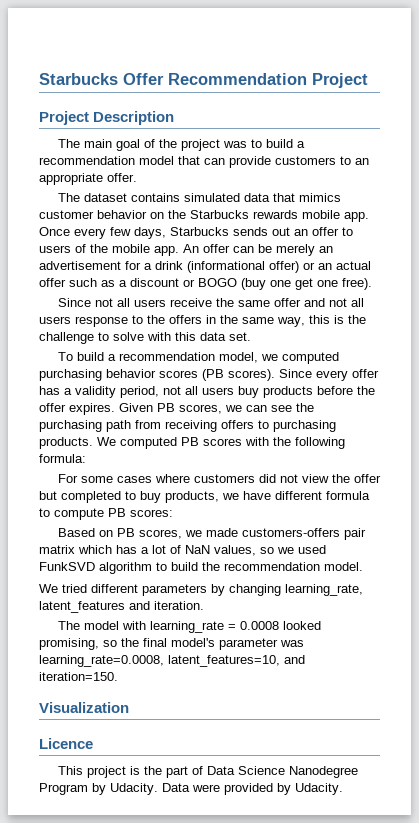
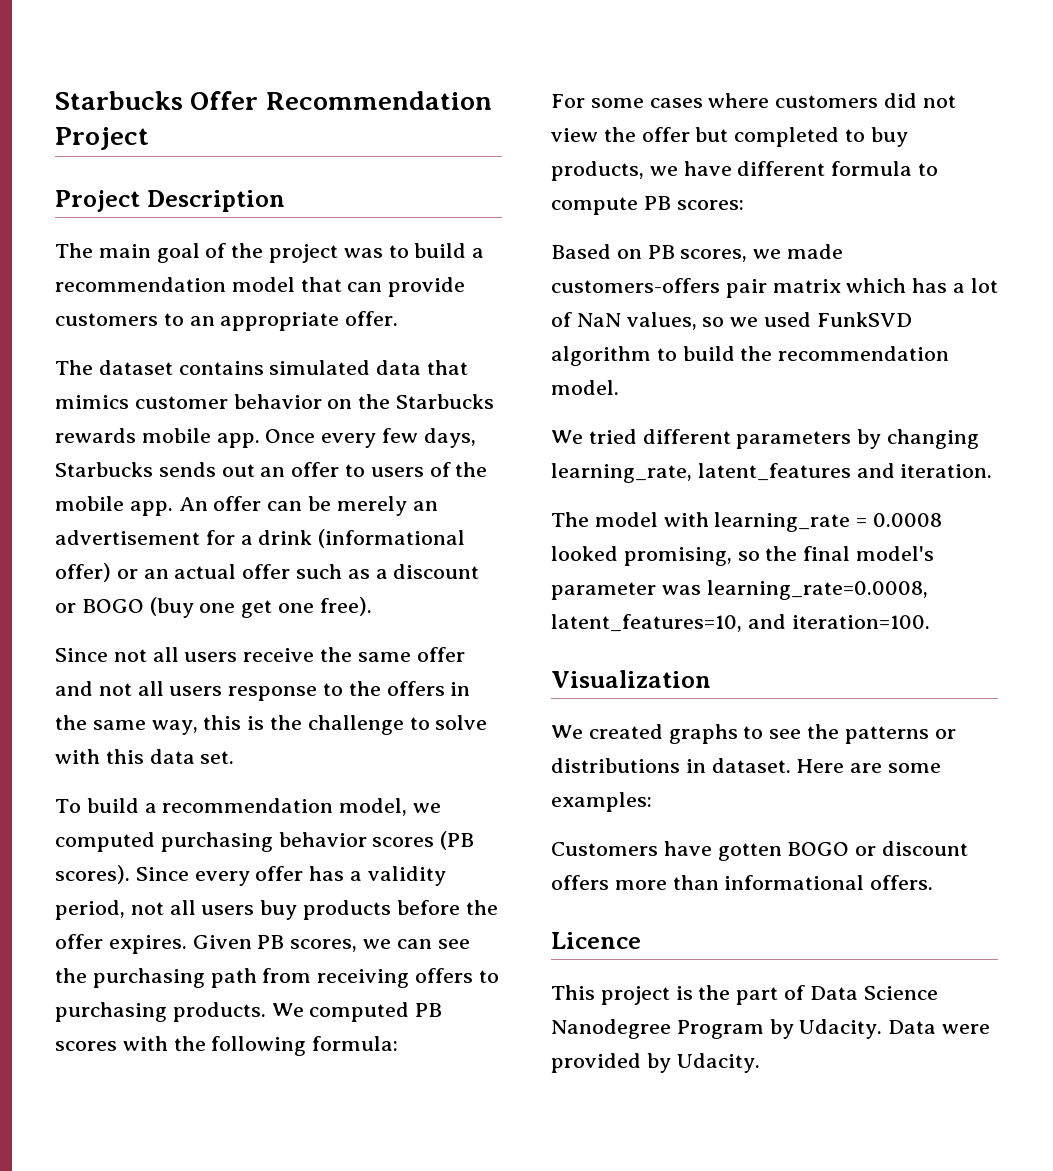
[39,672,118,681] iteration=150. -> [791,615,930,629] iteration=100.
(129, 707) none -> [551,724,956,744] [551,758,942,773] [551,792,652,812] [551,841,969,861] [551,875,934,890] // We created graphs to see the patterns or distributions in dataset. Here are some examples: // Customers have gotten BOGO or discount offers more than informational offers.

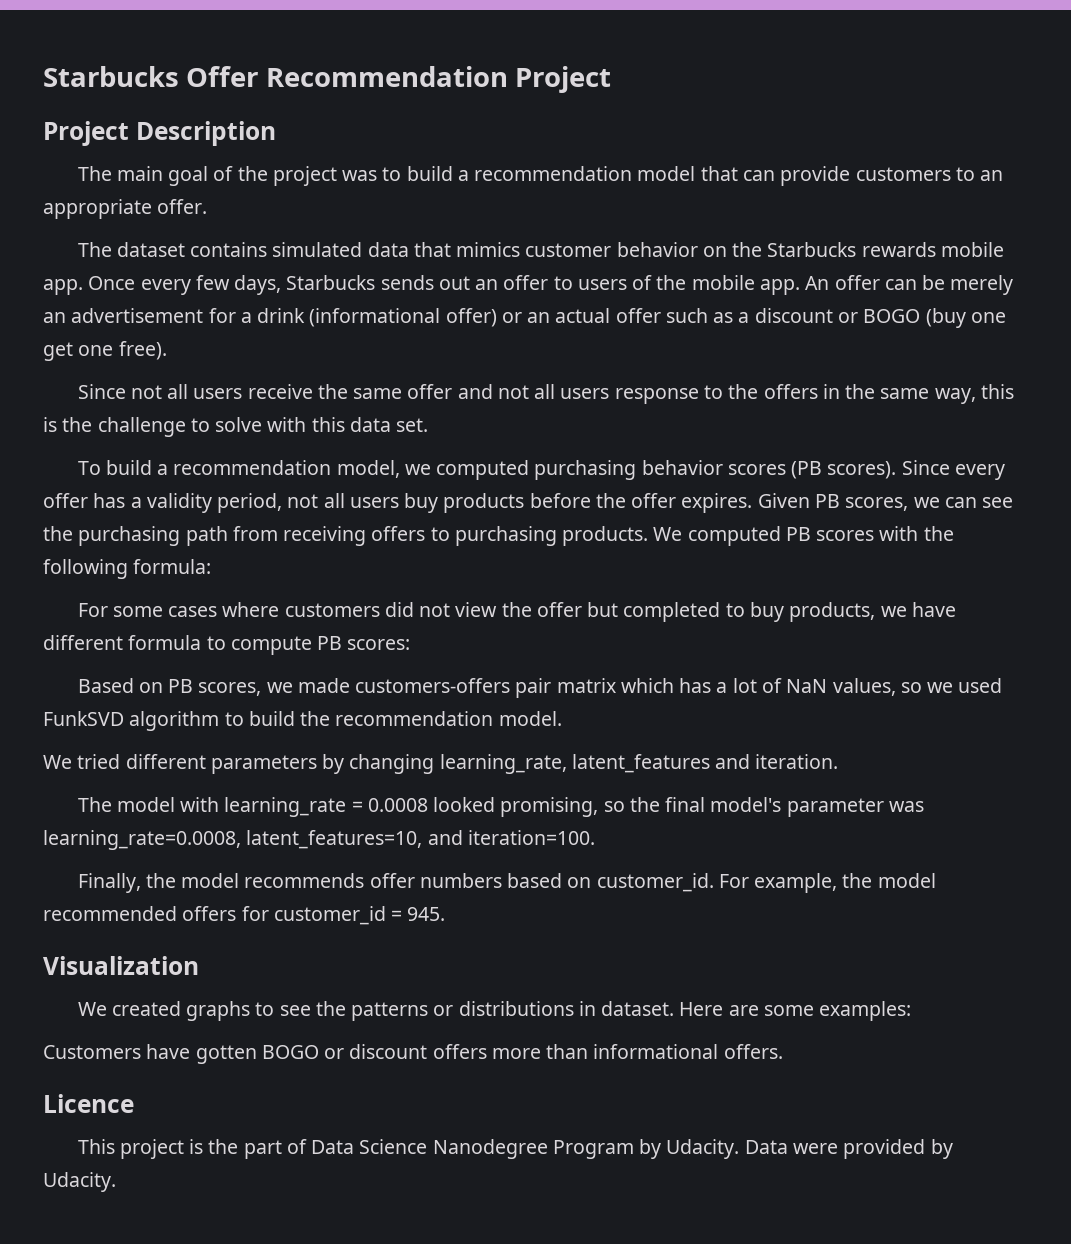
(930, 622) none -> [77,873,936,893] [43,906,446,925] // Finally, the model recommends offer numbers based on customer_id. For example, the model recommended offers for customer_id = 945.

